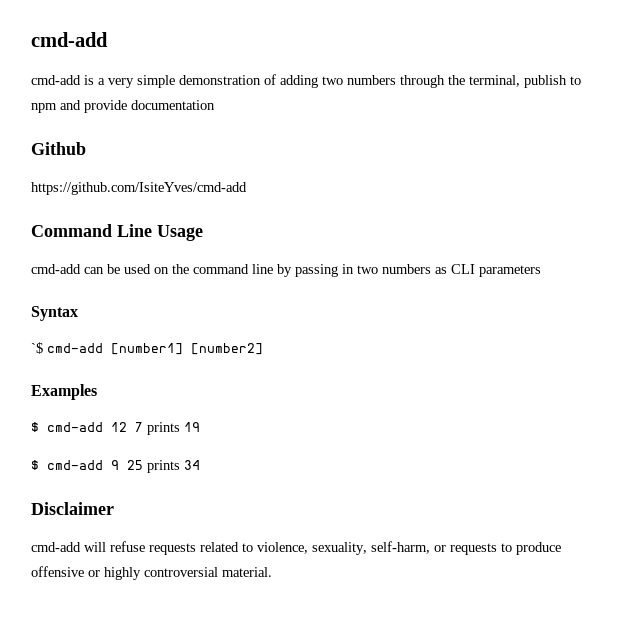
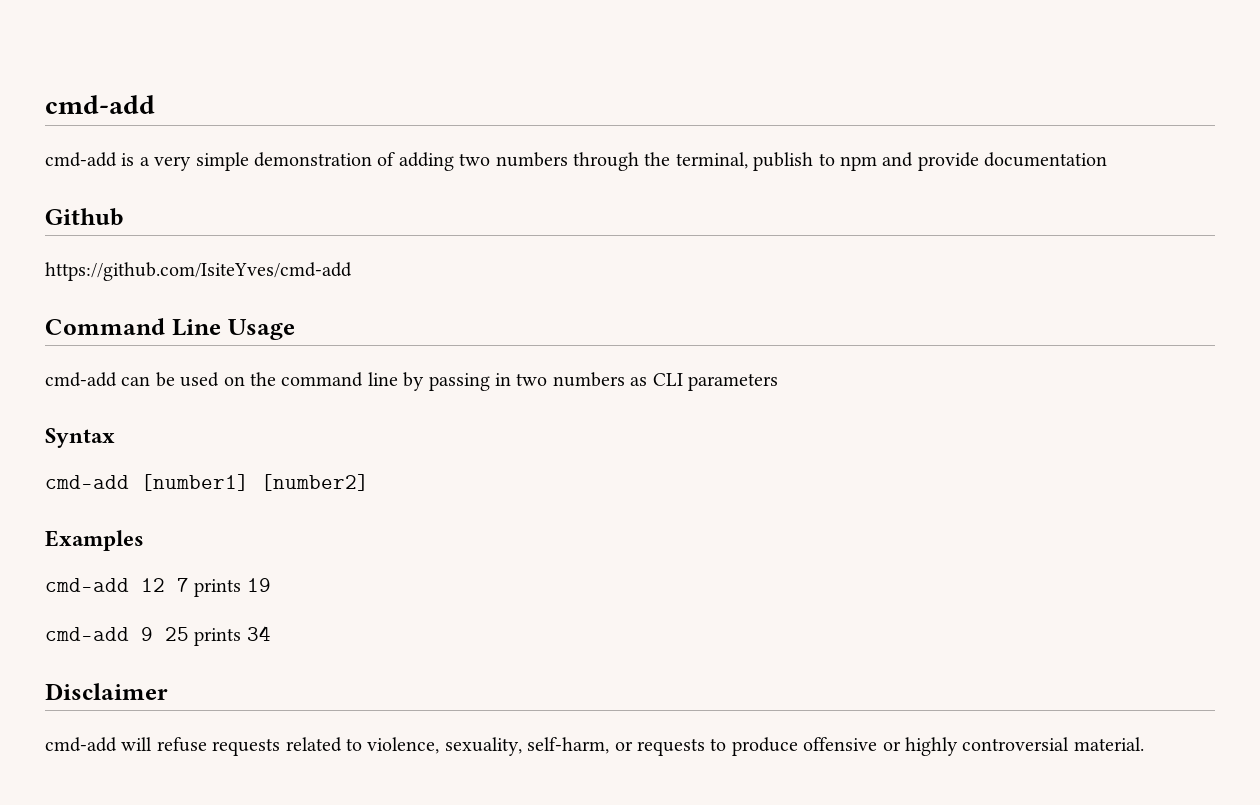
[31,342,43,354] `$ -> (115, 438) none
[31,422,39,432] $ -> (144, 540) none
[31,460,39,470] $ -> (271, 585) none

